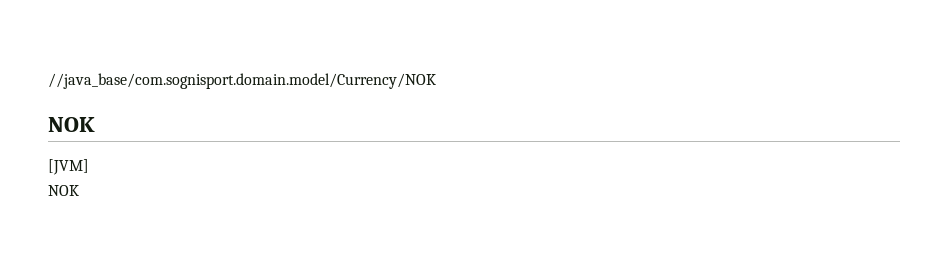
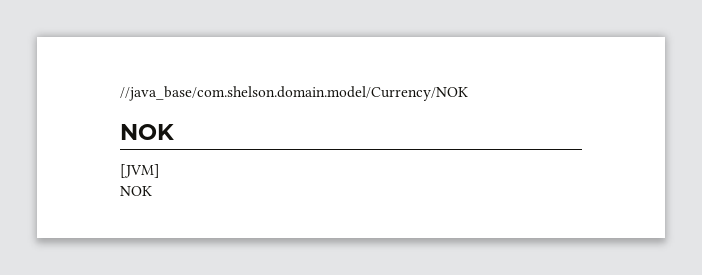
[48,73,436,89] //java_base/com.sognisport.domain.model/Currency/NOK -> [120,86,468,101] //java_base/com.shelson.domain.model/Currency/NOK

